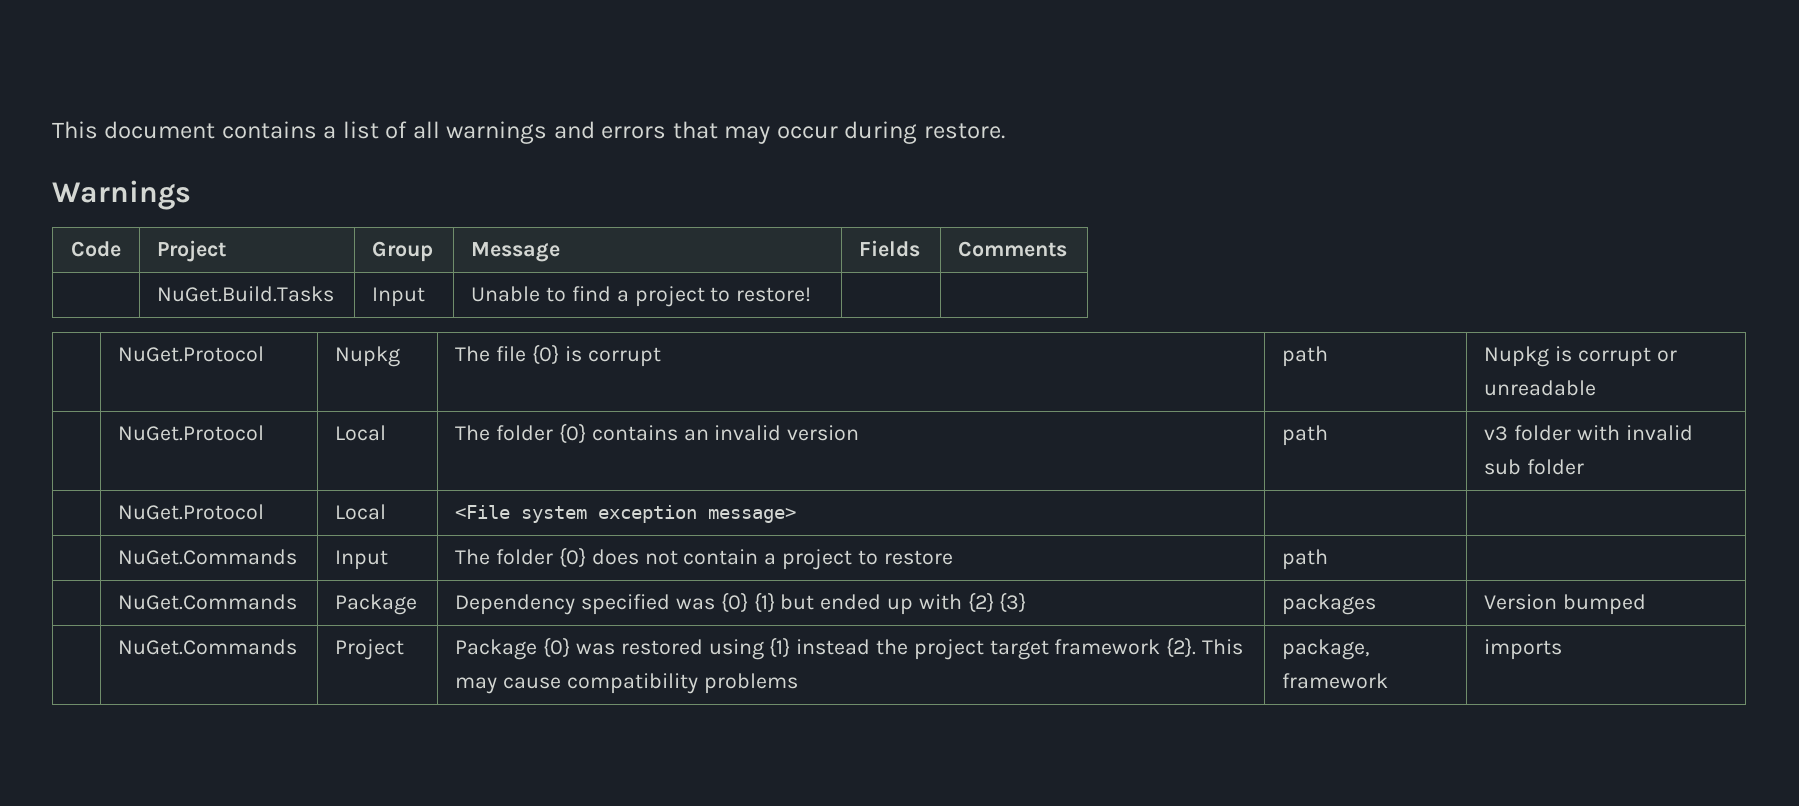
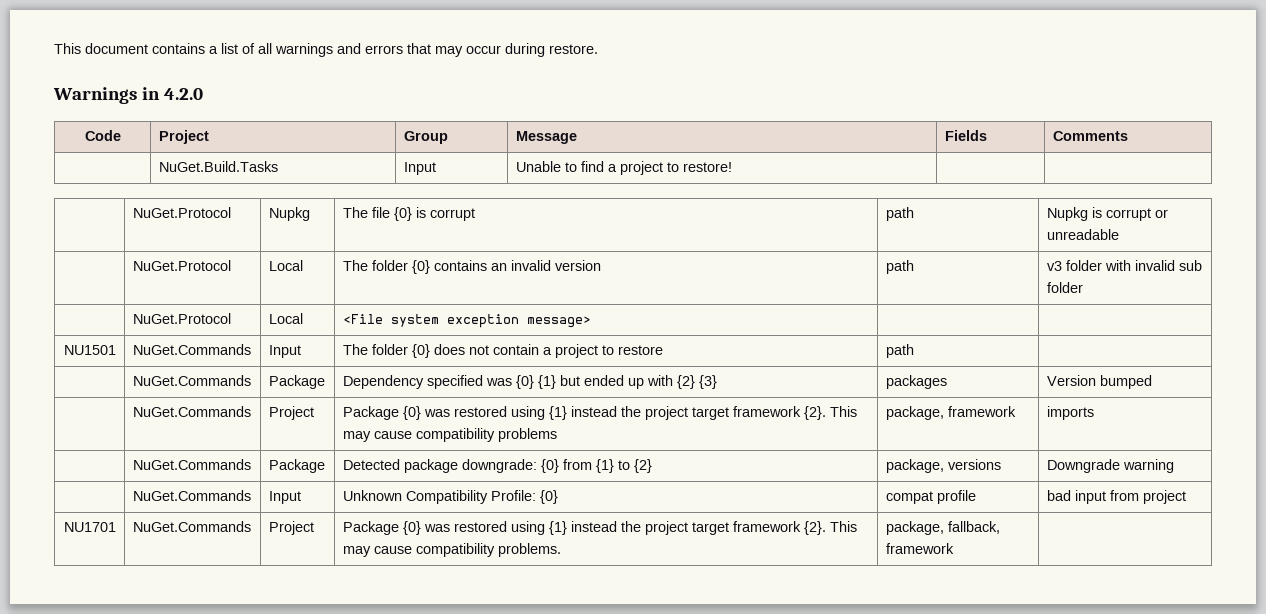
(191, 195) none -> [141,87,203,100] in 4.2.0
(797, 515) none -> [63,345,116,355] NU1501
(1563, 649) none -> [132,459,251,470] [268,459,325,473] [342,459,652,473] [885,459,1001,473] [1046,459,1174,473] [132,490,251,501] [268,491,301,504] [342,490,558,504] [885,490,976,504] [1046,490,1186,504] [63,522,116,532] [132,521,251,532] [268,521,314,535] [342,521,857,535] [342,543,561,557] [885,521,1000,535] [885,543,954,554] // | NuGet.Commands | Package | Detected package downgrade: {0} from {1} to {2} | package, versions | Downgrade warning // | NuGet.Commands | Input | Unknown Compatibility Profile: {0} | compat profile | bad input from project // NU1701 | NuGet.Commands | Project | Package {0} was restored using {1} instead the project target framework {2}. This may cause compatibility problems. | package, fallback, framework |

